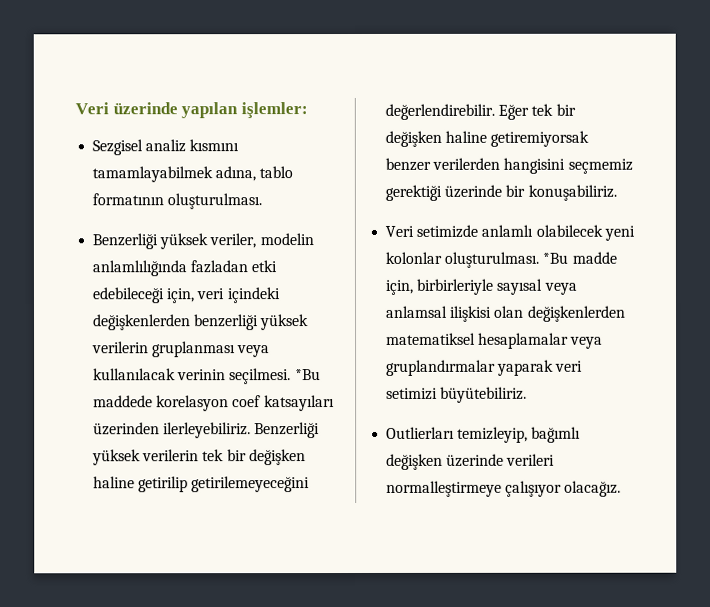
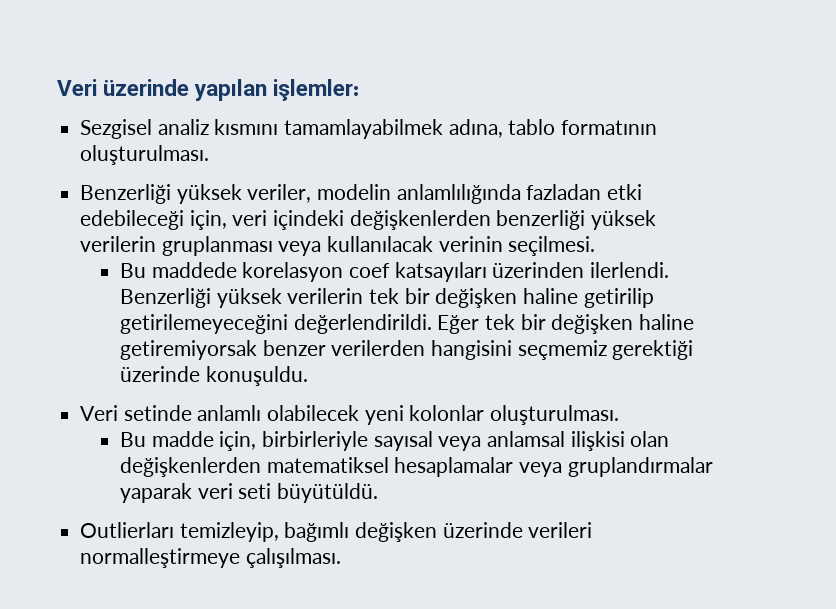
[294,369,321,381] *Bu -> [119,263,146,278] // Bu
[163,422,252,439] ilerleyebiliriz. -> [590,262,670,278] ilerlendi.
[385,103,496,120] değerlendirebilir. -> [293,314,432,334] değerlendirildi.
[505,184,617,201] [385,224,479,238] bir konuşabiliriz. // Veri setimizde -> [205,366,308,386] [80,405,192,421] konuşuldu. // Veri setinde
[542,252,569,264] *Bu -> [119,432,146,447] // Bu
[386,386,528,403] setimizi büyütebiliriz. -> [238,483,378,503] seti büyütüldü.
[505,480,622,497] çalışıyor olacağız. -> [245,548,341,568] çalışılması.

